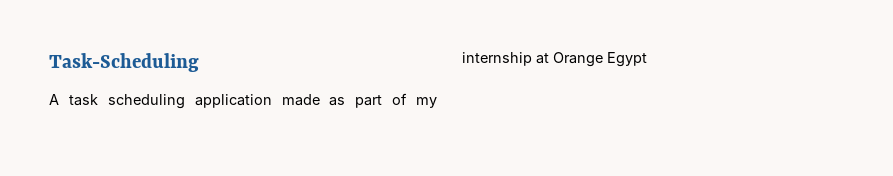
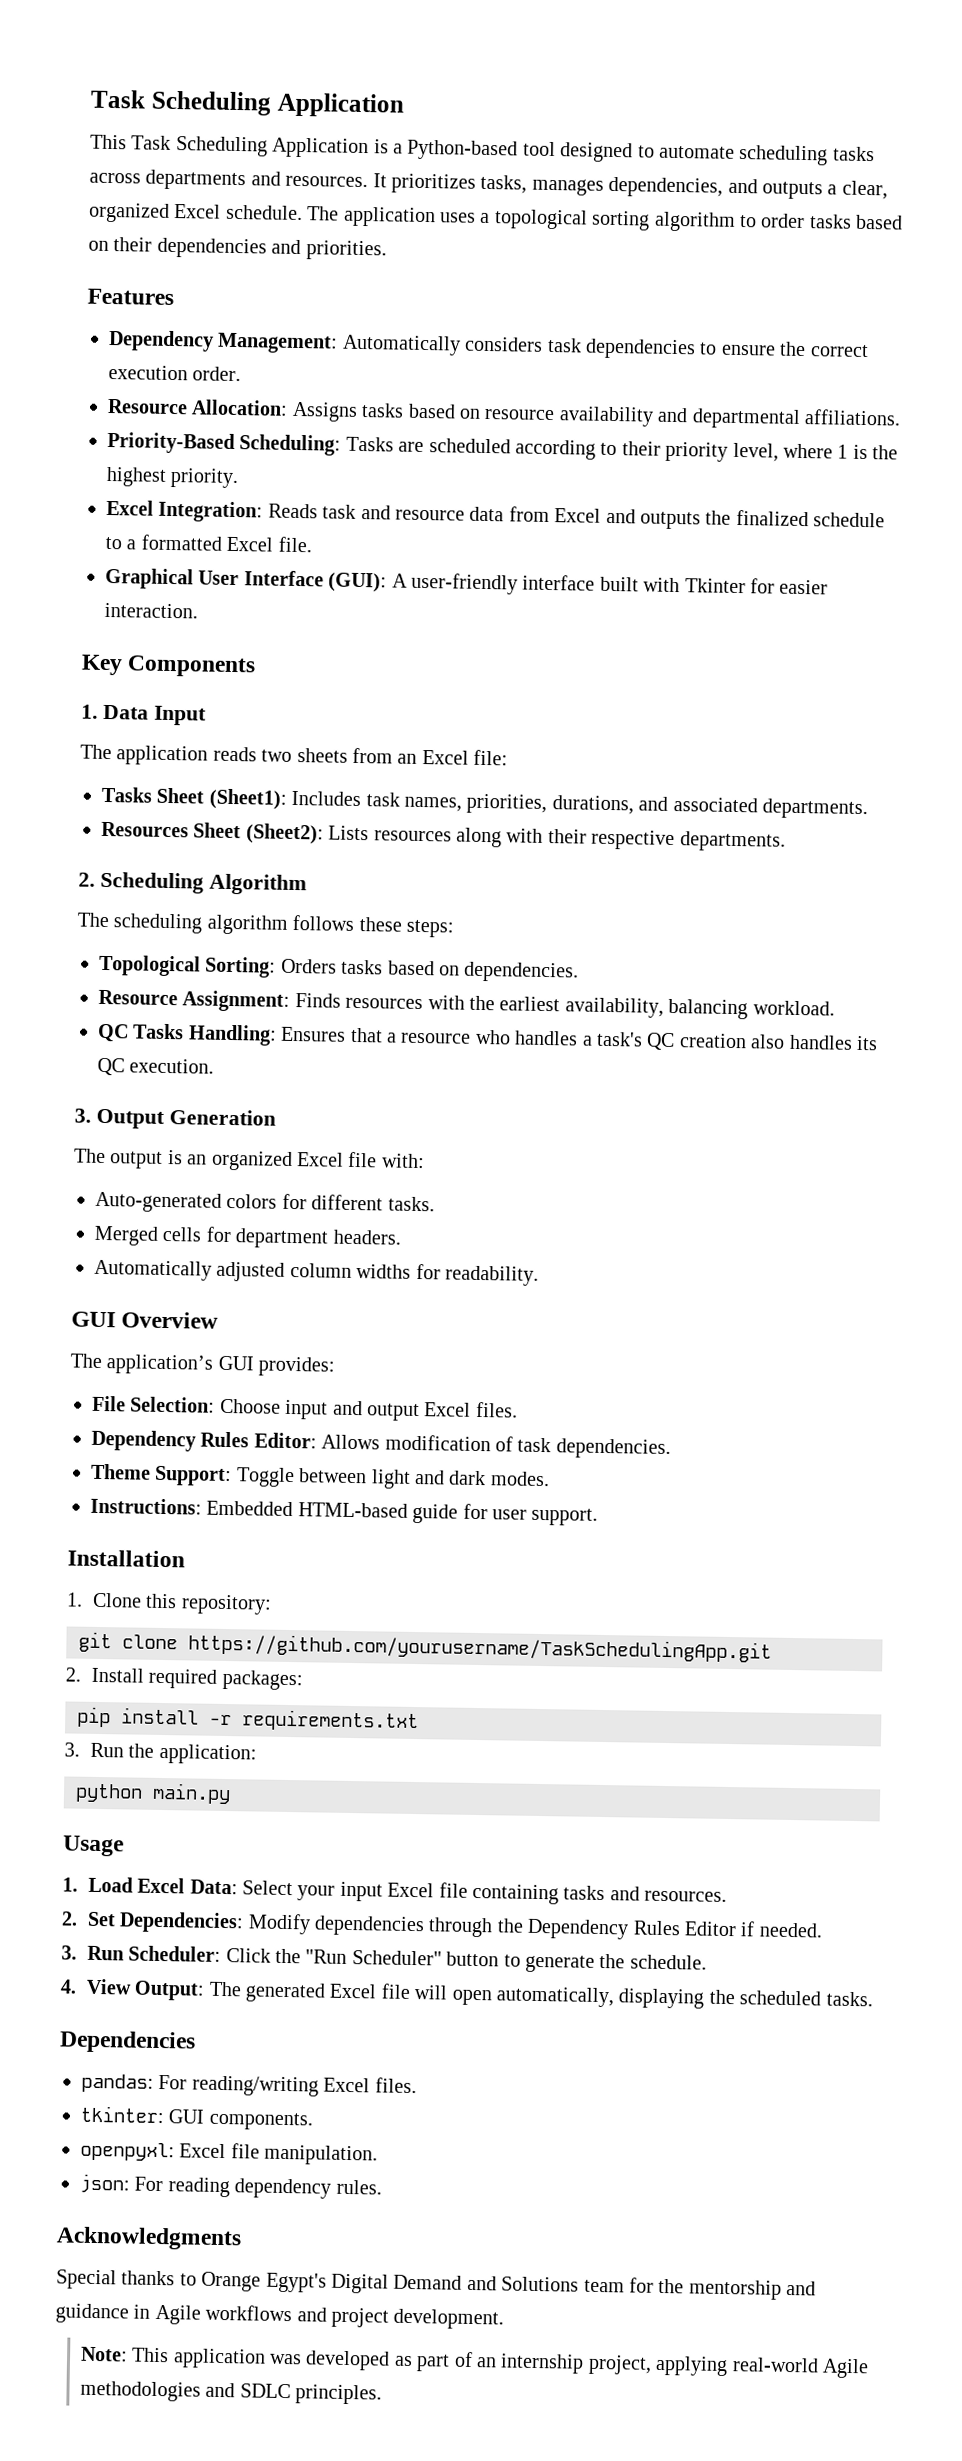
[49,53,199,72] [49,93,437,109] [462,52,647,67] Task-Scheduling // A task scheduling application made as part of my internship at Orange Egypt -> [90,89,405,118] [90,134,875,166] [89,169,888,200] [88,202,904,232] [88,237,387,261] [87,288,174,306] [108,329,869,360] [108,364,242,382] [107,398,901,429] [107,431,899,462] [106,466,240,489] [106,499,886,530] [105,534,312,553] [105,567,829,595] [104,602,198,619] [81,654,257,678] [81,704,207,726] [80,744,509,766] [101,786,868,820] [101,821,786,852] [78,871,307,896] [77,912,454,938] [99,954,580,983] [98,989,835,1020] [97,1023,878,1051] [97,1057,215,1076] [74,1108,276,1129] [74,1148,425,1171] [95,1191,435,1213] [94,1225,401,1249] [94,1259,539,1286] [71,1311,219,1329] [70,1353,336,1377] [92,1395,518,1422] [91,1429,671,1460] [91,1463,550,1489] [90,1497,599,1526] [67,1549,185,1568] [66,1592,272,1615] [78,1631,772,1663] [65,1667,303,1691] [77,1706,419,1733] [64,1742,257,1765] [75,1782,231,1805] [63,1835,124,1857] [62,1876,728,1905] [61,1911,823,1940] [61,1945,707,1973] [60,1978,873,2009] [59,2030,196,2054] [81,2073,417,2097] [80,2105,313,2131] [80,2141,379,2166] [79,2173,382,2199] [56,2226,242,2251] [56,2269,817,2300] [55,2303,505,2330] [79,2346,869,2379] [79,2380,382,2405] Task Scheduling Application // This Task Scheduling Application is a Python-based tool designed to automate scheduling tasks across departments and resources. It prioritizes tasks, manages dependencies, and outputs a clear, organized Excel schedule. The application uses a topological sorting algorithm to order tasks based on their dependencies and priorities. // Features // Dependency Management: Automatically considers task dependencies to ensure the correct execution order. // Resource Allocation: Assigns tasks based on resource availability and departmental affiliations. // Priority-Based Scheduling: Tasks are scheduled according to their priority level, where 1 is the highest priority. // Excel Integration: Reads task and resource data from Excel and outputs the finalized schedule to a formatted Excel file. // Graphical User Interface (GUI): A user-friendly interface built with Tkinter for easier interaction. // Key Components // 1. Data Input // The application reads two sheets from an Excel file: // Tasks Sheet (Sheet1): Includes task names, priorities, durations, and associated departments. // Resources Sheet (Sheet2): Lists resources along with their respective departments. // 2. Scheduling Algorithm // The scheduling algorithm follows these steps: // Topological Sorting: Orders tasks based on dependencies. // Resource Assignment: Finds resources with the earliest availability, balancing workload. // QC Tasks Handling: Ensures that a resource who handles a task's QC creation also handles its QC execution. // 3. Output Generation // The output is an organized Excel file with: // Auto-generated colors for different tasks. // Merged cells for department headers. // Automatically adjusted column widths for readability. // GUI Overview // The application’s GUI provides: // File Selection: Choose input and output Excel files. // Dependency Rules Editor: Allows modification of task dependencies. // Theme Support: Toggle between light and dark modes. // Instructions: Embedded HTML-based guide for user support. // Installation // 1. Clone this repository: // git clone https://github.com/yourusername/TaskSchedulingApp.git // 2. Install required packages: // pip install -r requirements.txt // 3. Run the application: // python main.py // Usage // 1. Load Excel Data: Select your input Excel file containing tasks and resources. // 2. Set Dependencies: Modify dependencies through the Dependency Rules Editor if needed. // 3. Run Scheduler: Click the "Run Scheduler" button to generate the schedule. // 4. View Output: The generated Excel file will open automatically, displaying the scheduled tasks. // Dependencies // pandas: For reading/writing Excel files. // tkinter: GUI components. // openpyxl: Excel file manipulation. // json: For reading dependency rules. // Acknowledgments // Special thanks to Orange Egypt's Digital Demand and Solutions team for the mentorship and guidance in Agile workflows and project development. // Note: This application was developed as part of an internship project, applying real-world Agile methodologies and SDLC principles.

